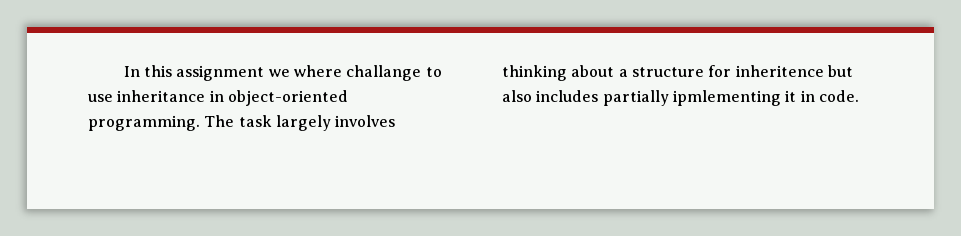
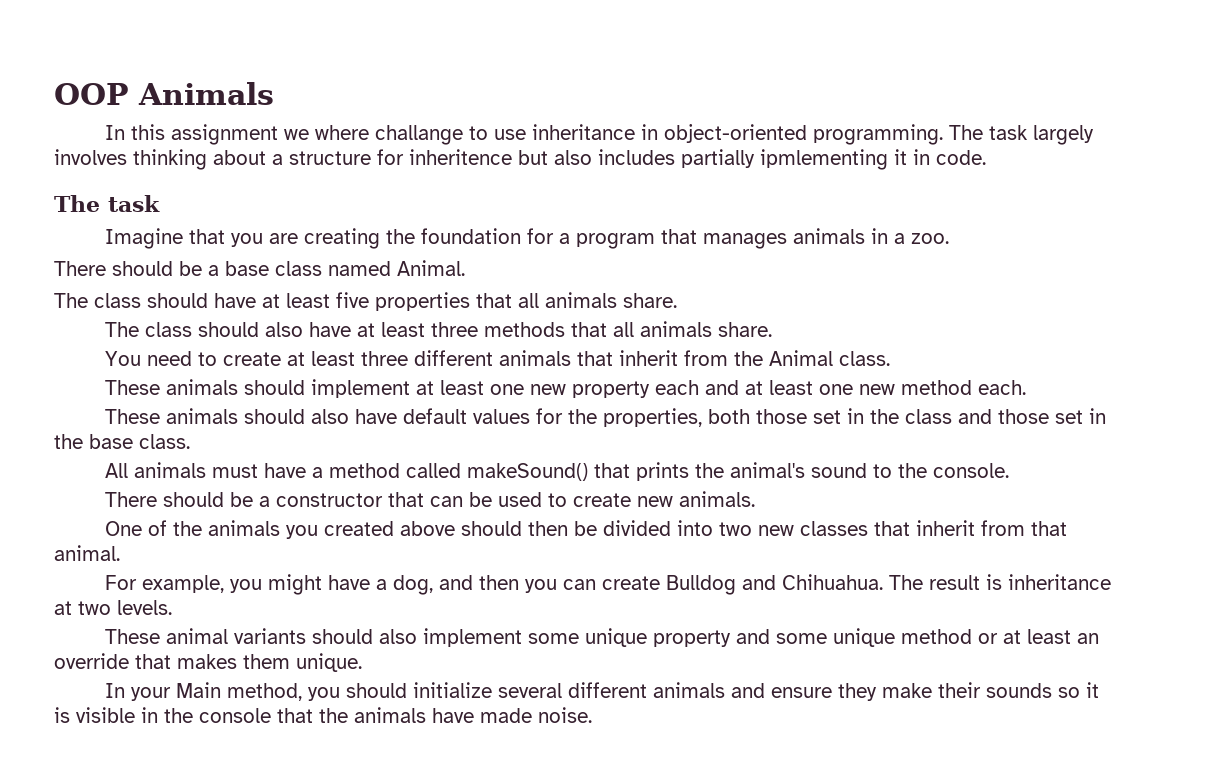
(123, 71) none -> [54,82,274,105] OOP Animals //
(859, 96) none -> [54,195,160,212] [105,228,950,249] [54,260,465,276] [54,292,677,311] [105,321,773,337] [105,350,891,366] [105,379,1027,398] [105,408,1107,427] [54,434,190,449] [105,462,1010,481] [105,491,756,507] [105,520,1068,539] [54,545,120,561] [105,574,1112,595] [54,600,172,615] [105,628,1100,647] [54,653,362,672] [105,682,1100,701] [54,707,592,723] // The task // Imagine that you are creating the foundation for a program that manages animals in a zoo. // There should be a base class named Animal. // The class should have at least five properties that all animals share. // The class should also have at least three methods that all animals share. // You need to create at least three different animals that inherit from the Animal class. // These animals should implement at least one new property each and at least one new method each. // These animals should also have default values for the properties, both those set in the class and those set in the base class. // All animals must have a method called makeSound() that prints the animal's sound to the console. // There should be a constructor that can be used to create new animals. // One of the animals you created above should then be divided into two new classes that inherit from that animal. // For example, you might have a dog, and then you can create Bulldog and Chihuahua. The result is inheritance at two levels. // These animal variants should also implement some unique property and some unique method or at least an override that makes them unique. // In your Main method, you should initialize several different animals and ensure they make their sounds so it is visible in the console that the animals have made noise.

